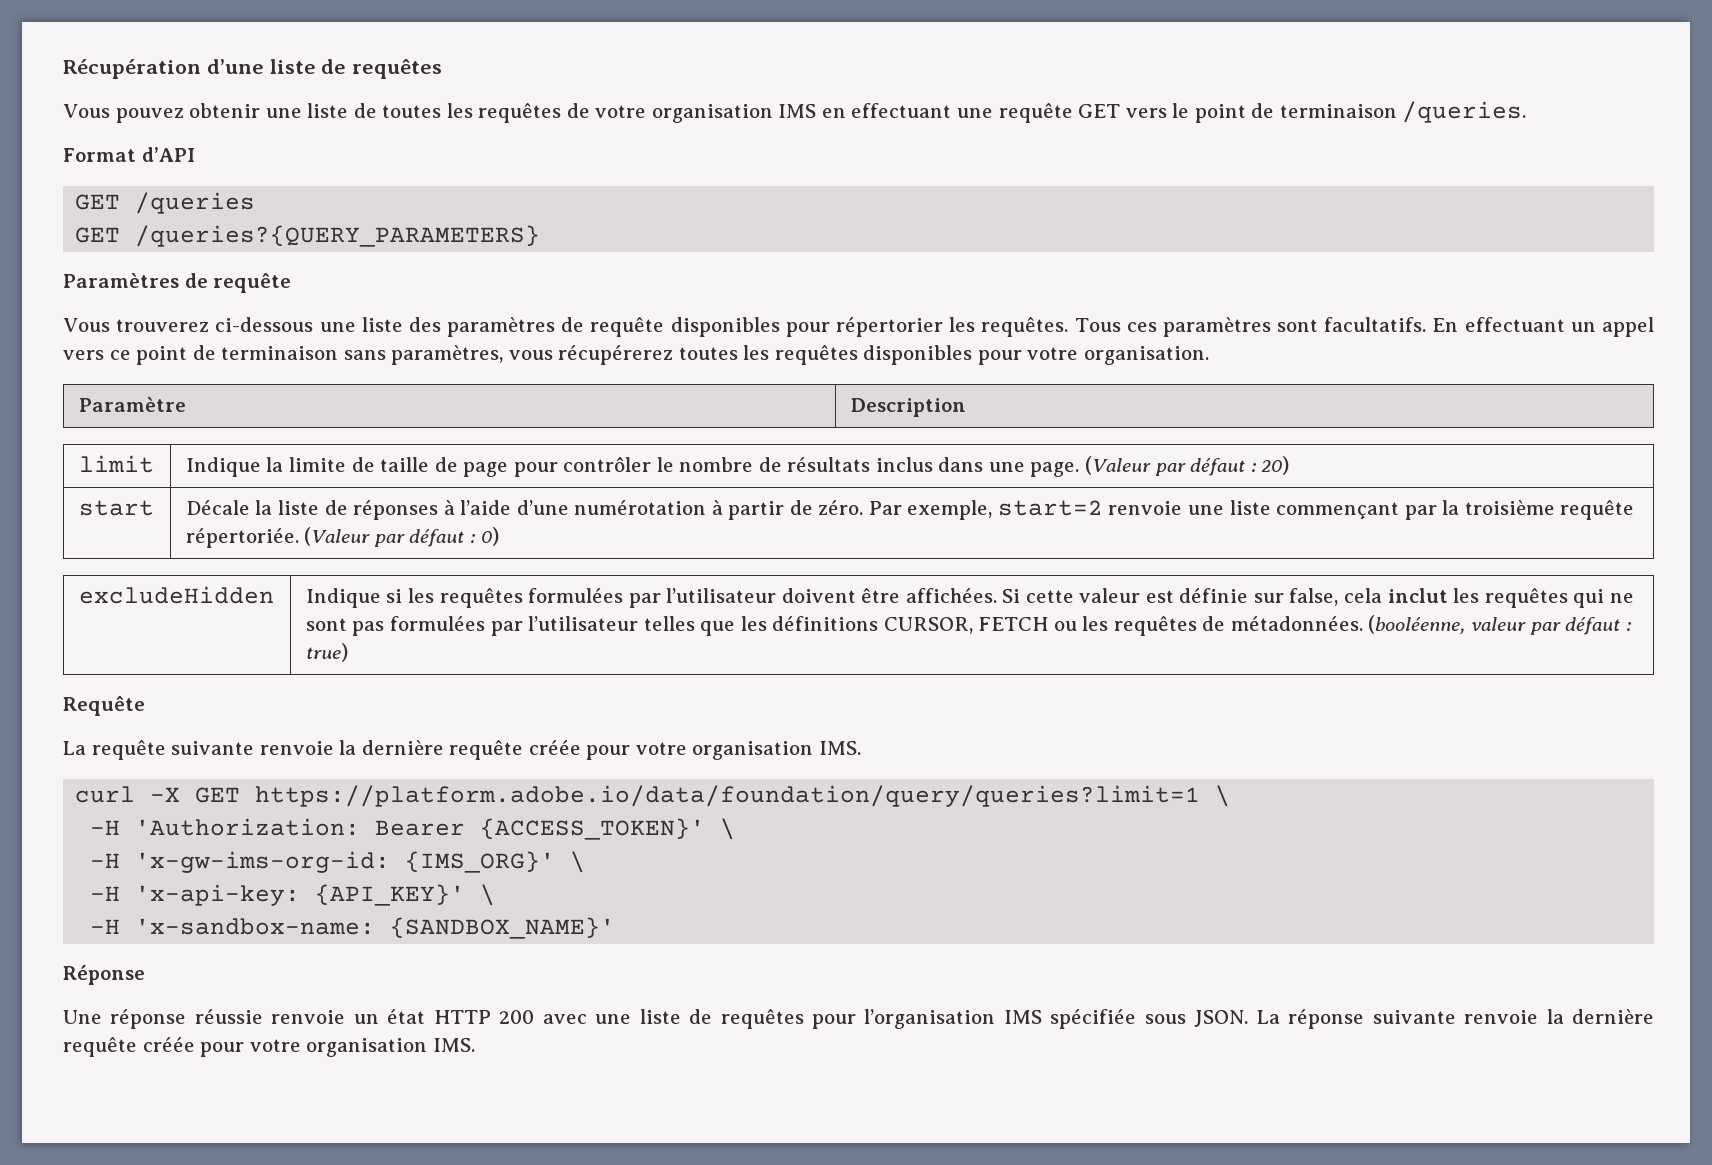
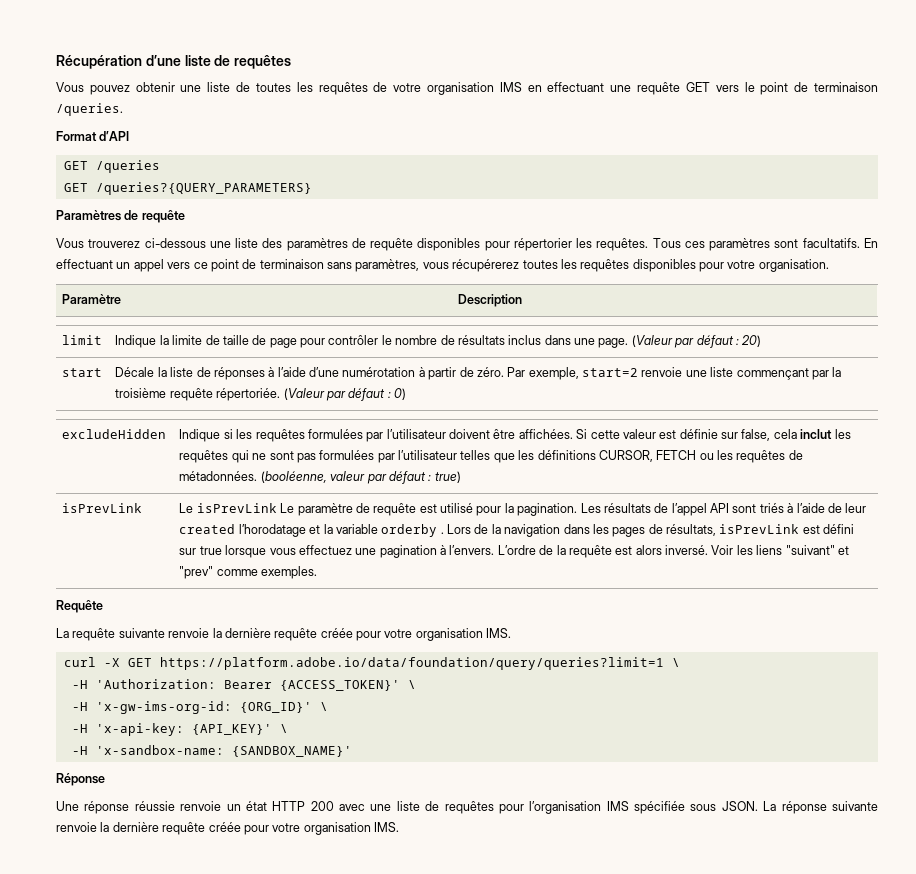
(348, 652) none -> [62,503,143,513] [179,503,867,516] [179,524,855,537] [179,545,849,558] [179,566,318,579] // isPrevLink | Le isPrevLink Le paramètre de requête est utilisé pour la pagination. Les résultats de l’appel API sont triés à l’aide de leur created l’horodatage et la variable orderby . Lors de la navigation dans les pages de résultats, isPrevLink est défini sur true lorsque vous effectuez une pagination à l’envers. L’ordre de la requête est alors inversé. Voir les liens "suivant" et "prev" comme exemples.
[405,851,556,873] {IMS_ORG}' -> [239,702,312,713] {ORG_ID}'

